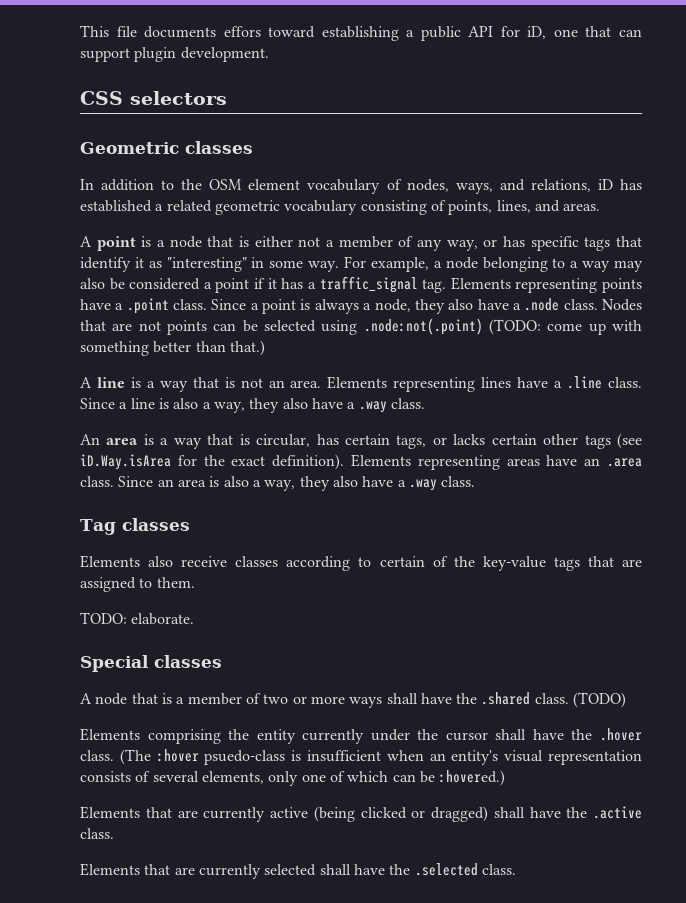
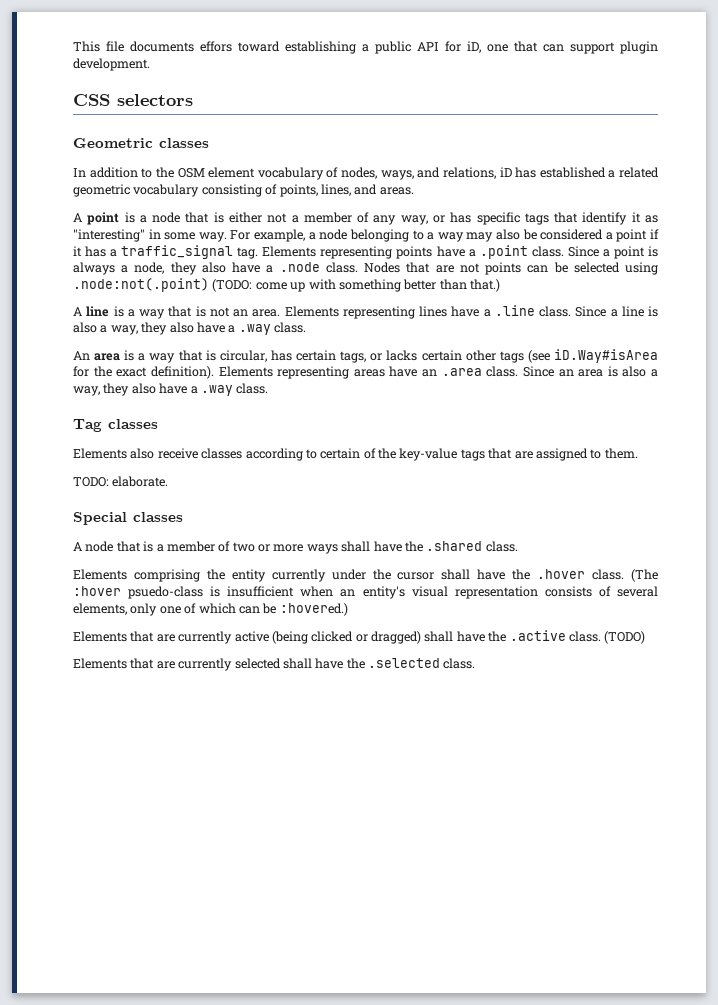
[80,454,171,470] iD.Way.isArea -> [554,349,659,363] iD.Way#isArea
[573,692,627,708] (TODO) -> (518, 546) none
(114, 833) none -> [604,631,646,644] (TODO)

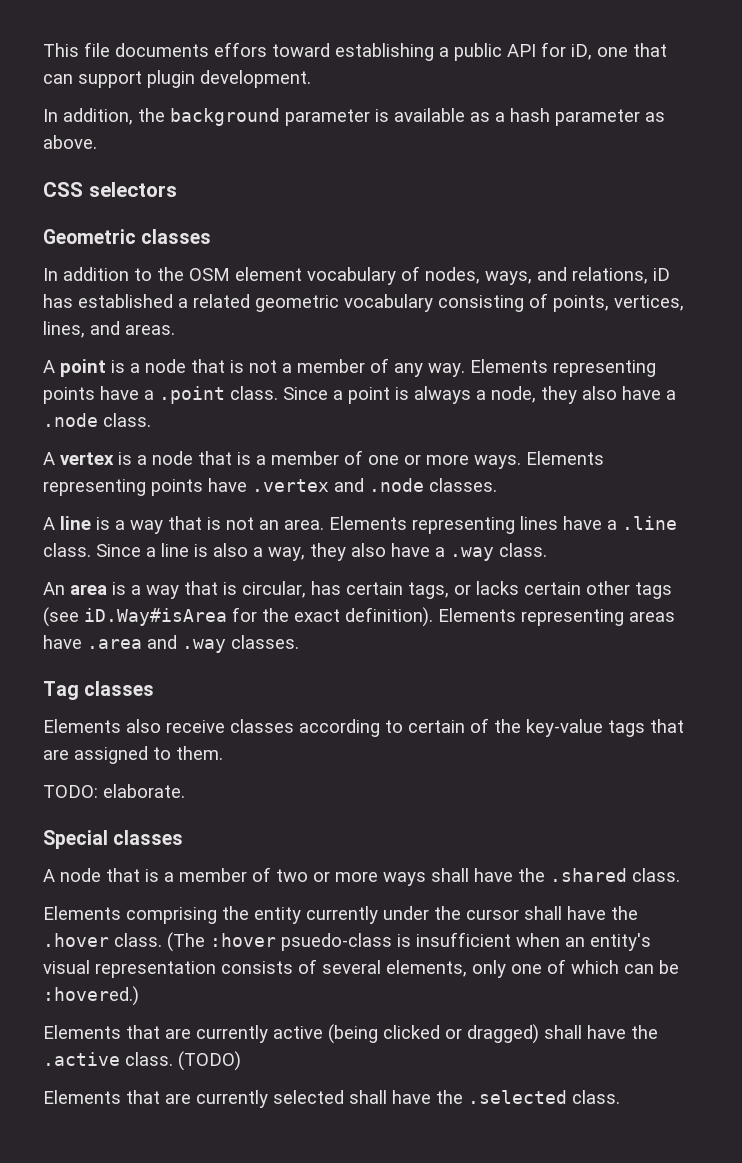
(150, 64) none -> [43,108,665,126] [43,135,97,149] // In addition, the background parameter is available as a hash parameter as above.
(318, 190) none -> [614,295,684,311] vertices,
[229,212,262,223] either -> (244, 366) none
[400,212,658,225] [73,229,659,242] [73,245,259,259] way, or has specific tags that identify it as "interesting" in some way. For example, a node belonging to a way may also be considered a point if it has a traffic_signal tag. -> [428,363,465,377] way.
[364,262,659,275] [73,278,500,292] Nodes that are not points can be selected using .node:not(.point) (TODO: come up with something better than that.) -> [43,450,604,469] [43,478,497,496] // A vertex is a node that is a member of one or more ways. Elements representing points have .vertex and .node classes.
[422,366,658,377] [73,383,269,396] an .area class. Since an area is also a way, they also have a .way class. -> [87,635,299,653] .area and .way classes.

